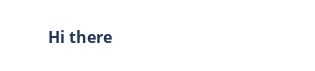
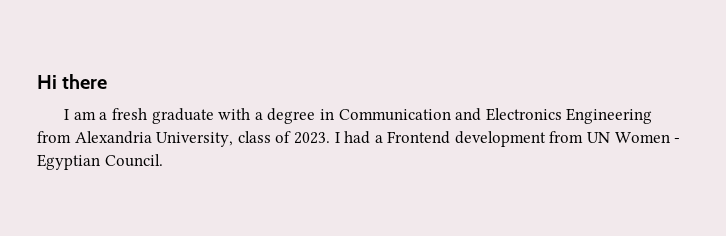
(113, 36) none -> [64,108,653,124] [37,131,681,147] [37,154,163,170] // I am a fresh graduate with a degree in Communication and Electronics Engineering from Alexandria University, class of 2023. I had a Frontend development from UN Women - Egyptian Council.

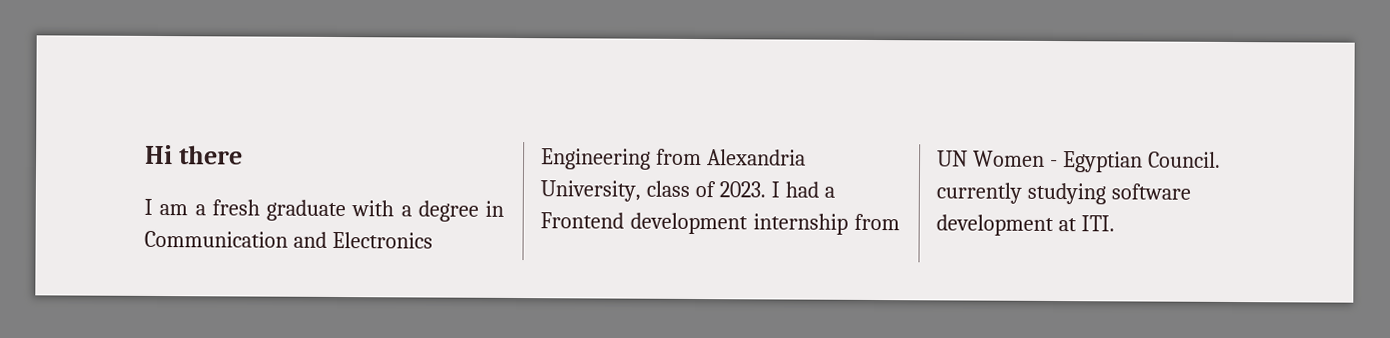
(546, 139) none -> [753,213,848,235] internship
(163, 160) none -> [936,182,1191,205] [936,214,1115,237] currently studying software development at ITI.

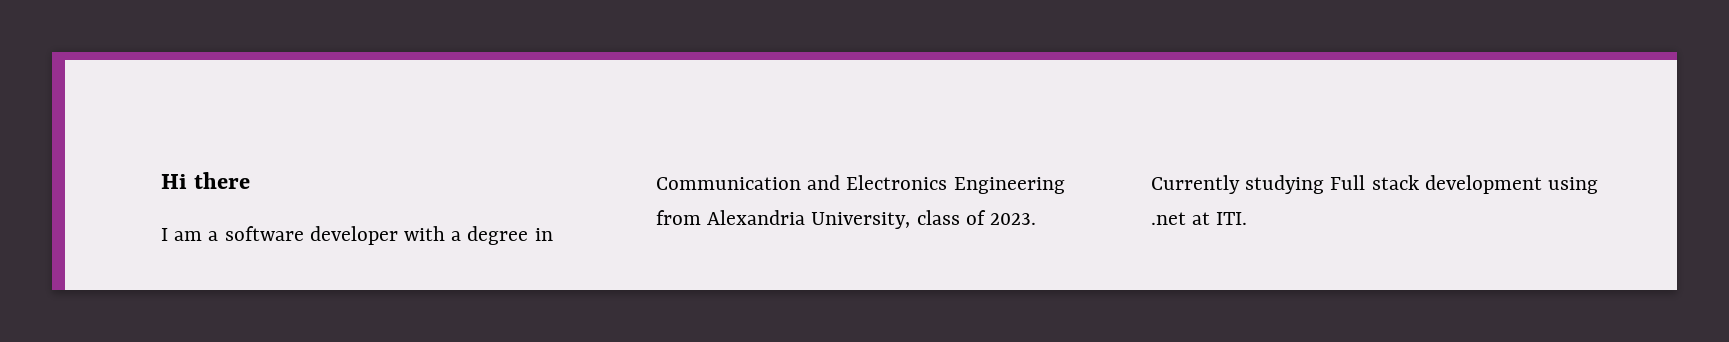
[211,199,346,222] fresh graduate -> [224,226,398,245] software developer
[770,181,835,198] [540,212,900,235] [937,150,1221,173] [936,182,1191,205] [936,214,1054,237] I had a Frontend development internship from UN Women - Egyptian Council. currently studying software development -> [1151,175,1599,194] [1151,212,1186,225] Currently studying Full stack development using .net

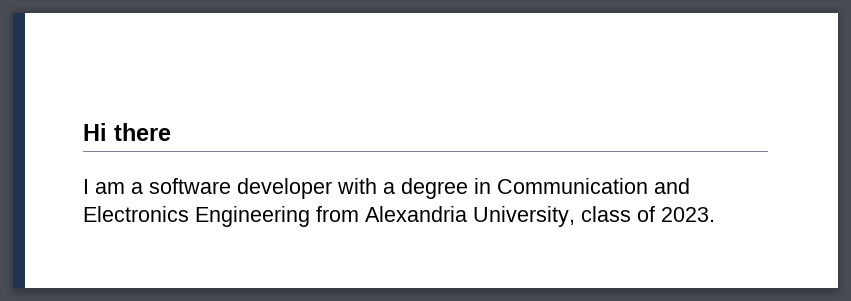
[1151,175,1599,194] [1151,212,1248,225] Currently studying Full stack development using .net at ITI. -> (715, 214) none

